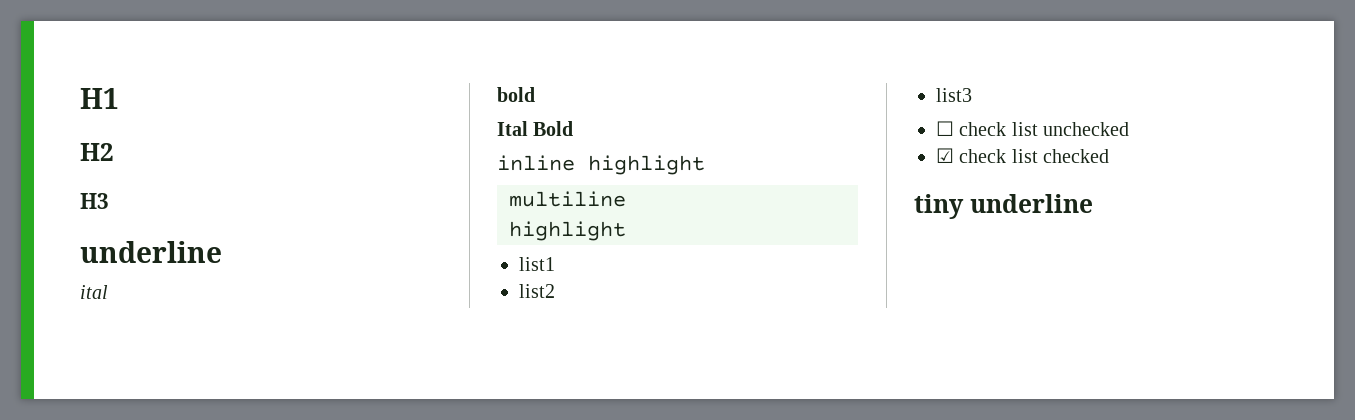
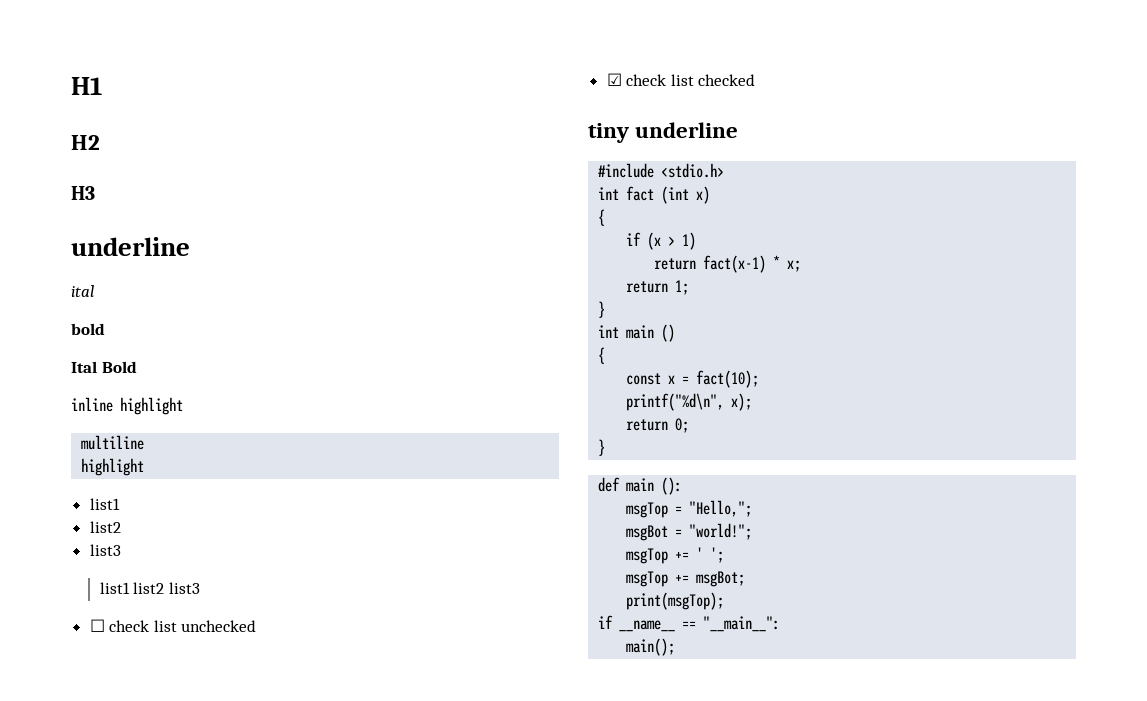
(972, 95) none -> [99,582,200,594] // list1 list2 list3
(1093, 203) none -> [598,163,725,178] [598,186,711,204] [598,209,606,226] [626,232,697,250] [654,255,802,273] [626,280,690,295] [598,301,606,318] [598,324,676,342] [598,347,606,364] [626,370,760,388] [626,393,753,411] [626,418,690,433] [598,439,606,456] [598,477,683,495] [626,500,753,518] [626,523,753,541] [626,547,725,564] [626,571,746,587] [626,592,725,610] [598,615,781,632] [626,638,676,656] // #include <stdio.h> // int fact (int x) // { // if (x > 1) // return fact(x-1) * x; // return 1; // } // int main () // { // const x = fact(10); // printf("%d\n", x); // return 0; // } // def main (): // msgTop = "Hello,"; // msgBot = "world!"; // msgTop += ' '; // msgTop += msgBot; // print(msgTop); // if __name__ == "__main__": // main();

